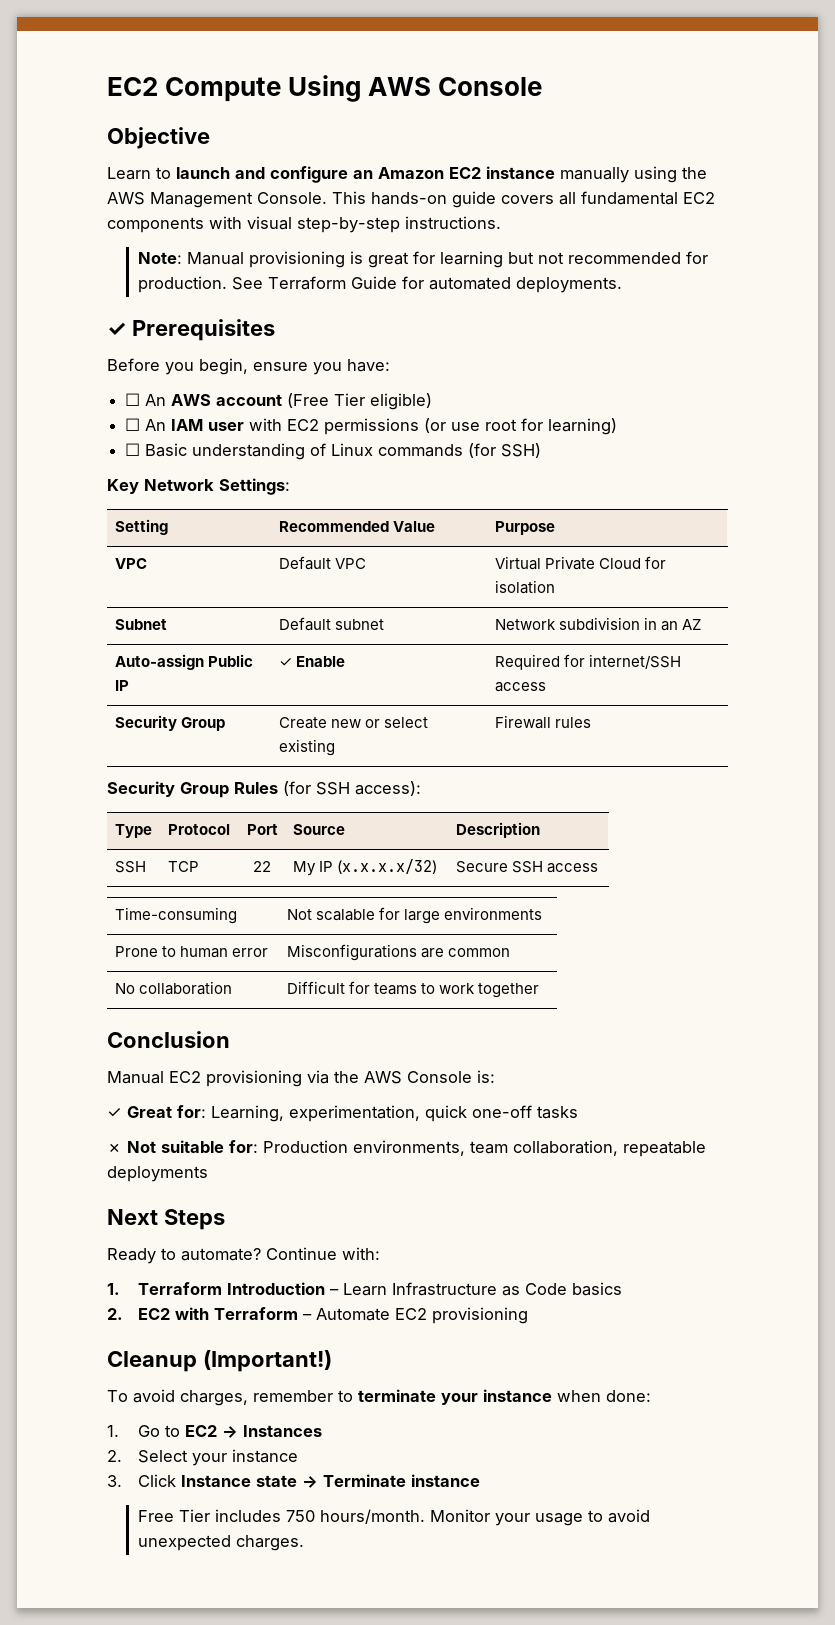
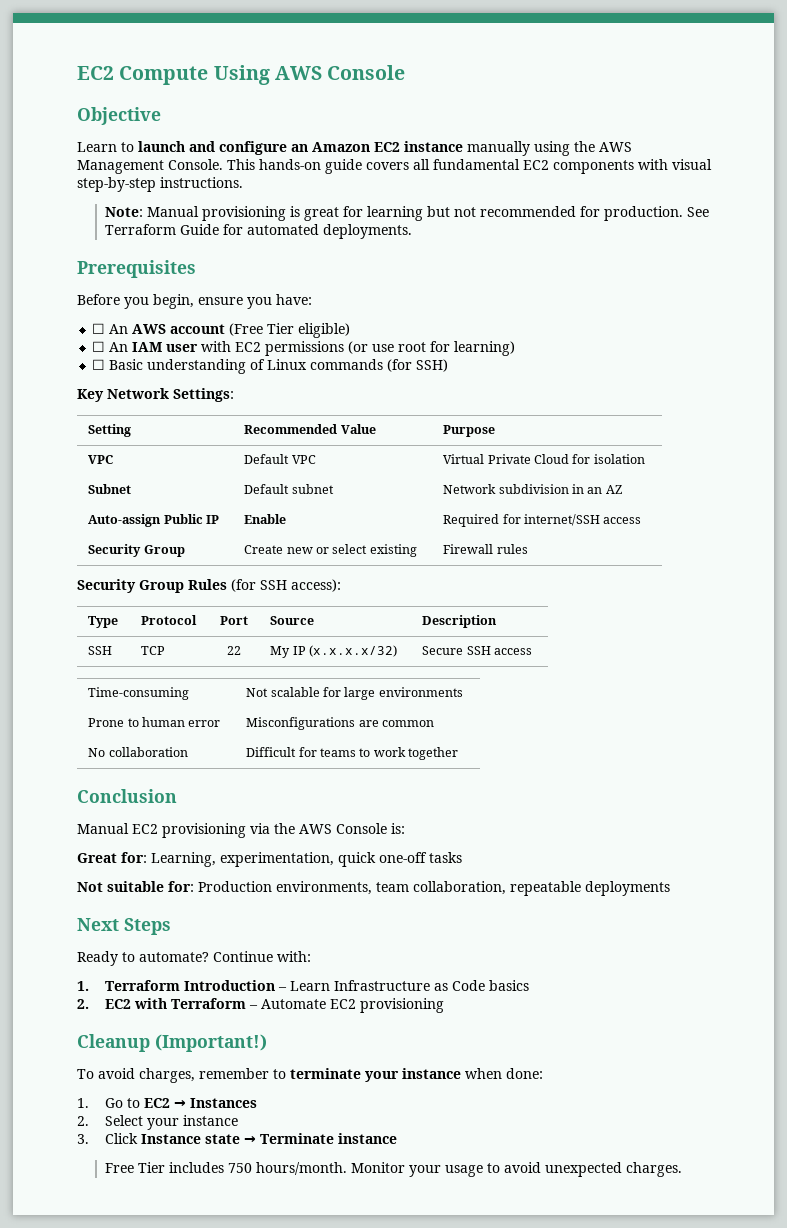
[107,322,126,336] ✓ -> (412, 231) none
[278,658,292,667] ✓ -> (219, 519) none
[107,1108,122,1118] ✓ -> (405, 828) none
[107,1143,122,1153] ✗ -> (462, 857) none

